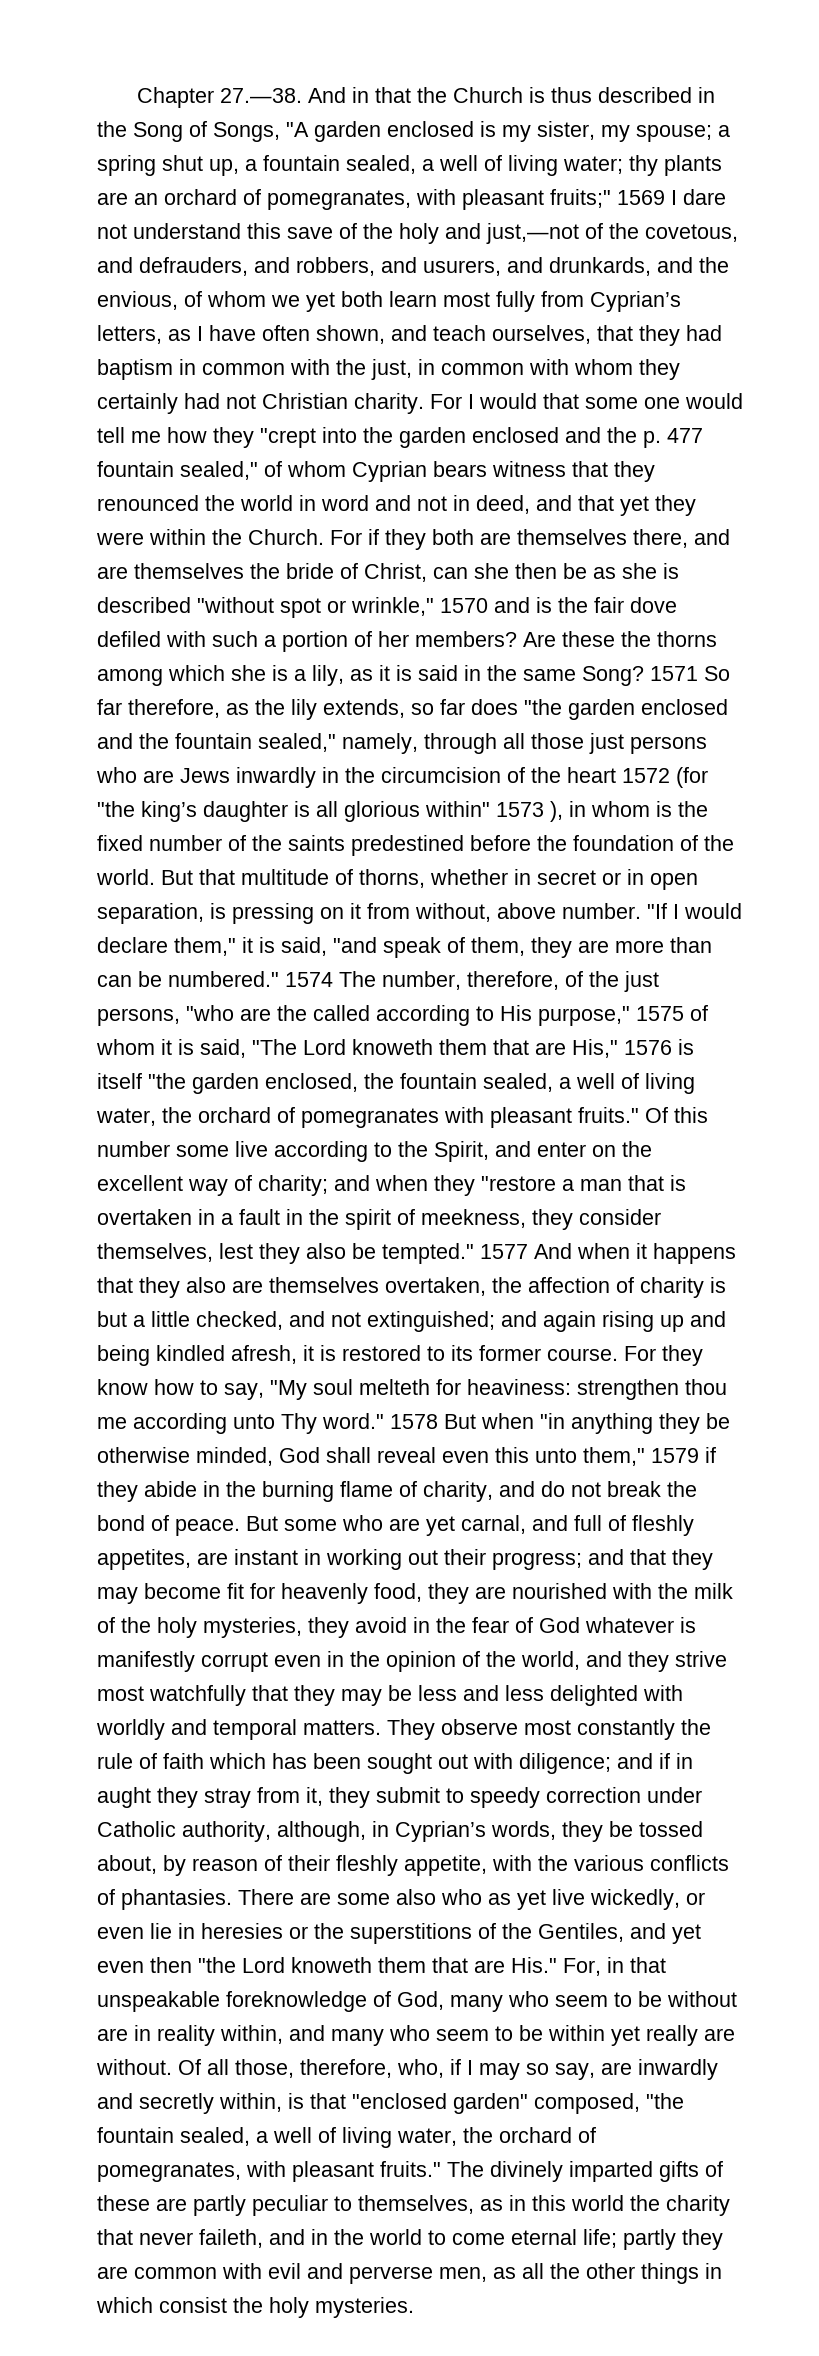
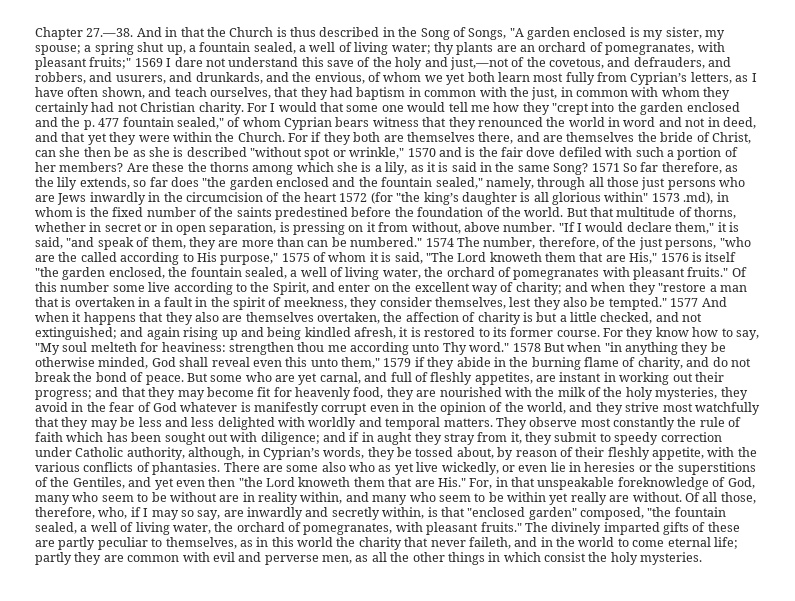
[550,801,563,822] ), -> [683,192,714,204] .md),

